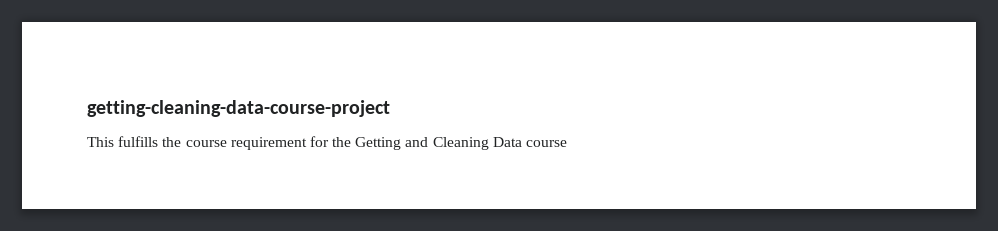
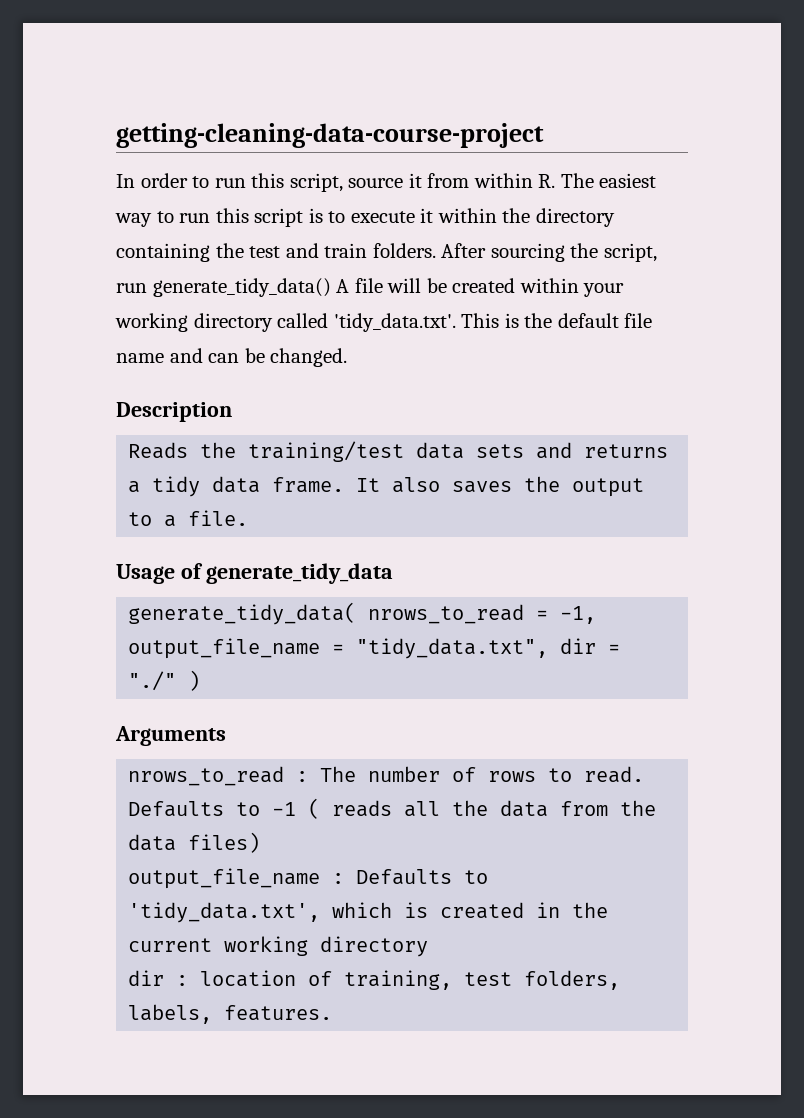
[87,136,568,150] This fulfills the course requirement for the Getting and Cleaning Data course -> [116,173,657,192] [115,208,615,227] [116,243,657,262] [116,278,625,297] [115,313,653,332] [116,348,348,367] [116,402,232,422] [128,441,669,462] [128,476,645,497] [128,510,249,527] [116,563,393,584] [128,602,597,625] [128,638,621,659] [128,670,201,691] [115,726,226,746] [128,766,645,786] [128,798,657,819] [128,832,261,853] [128,868,489,889] [128,902,609,923] [128,936,429,957] [128,970,621,990] [128,1004,333,1024] In order to run this script, source it from within R. The easiest way to run this script is to execute it within the directory containing the test and train folders. After sourcing the script, run generate_tidy_data() A file will be created within your working directory called 'tidy_data.txt'. This is the default file name and can be changed. // Description // Reads the training/test data sets and returns a tidy data frame. It also saves the output to a file. // Usage of generate_tidy_data // generate_tidy_data( nrows_to_read = -1, output_file_name = "tidy_data.txt", dir = "./" ) // Arguments // nrows_to_read : The number of rows to read. Defaults to -1 ( reads all the data from the data files) // output_file_name : Defaults to 'tidy_data.txt', which is created in the current working directory // dir : location of training, test folders, labels, features.

